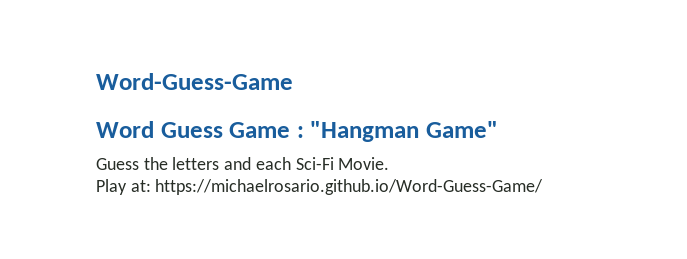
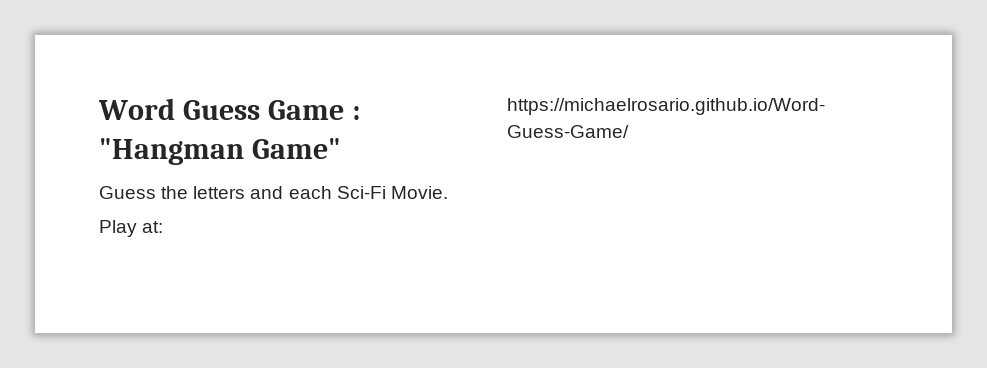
[96,73,293,90] Word-Guess-Game // -> (98, 109) none

